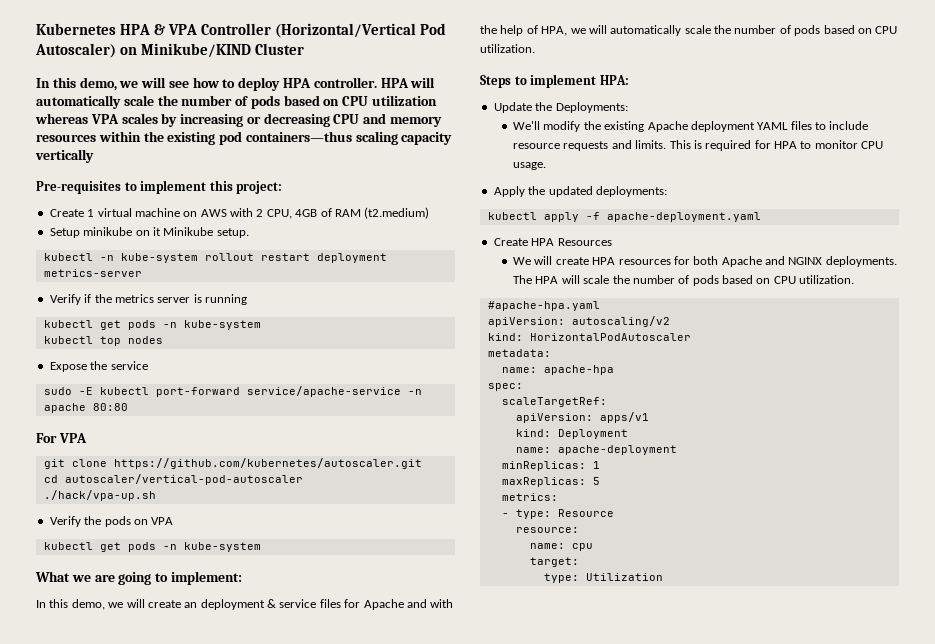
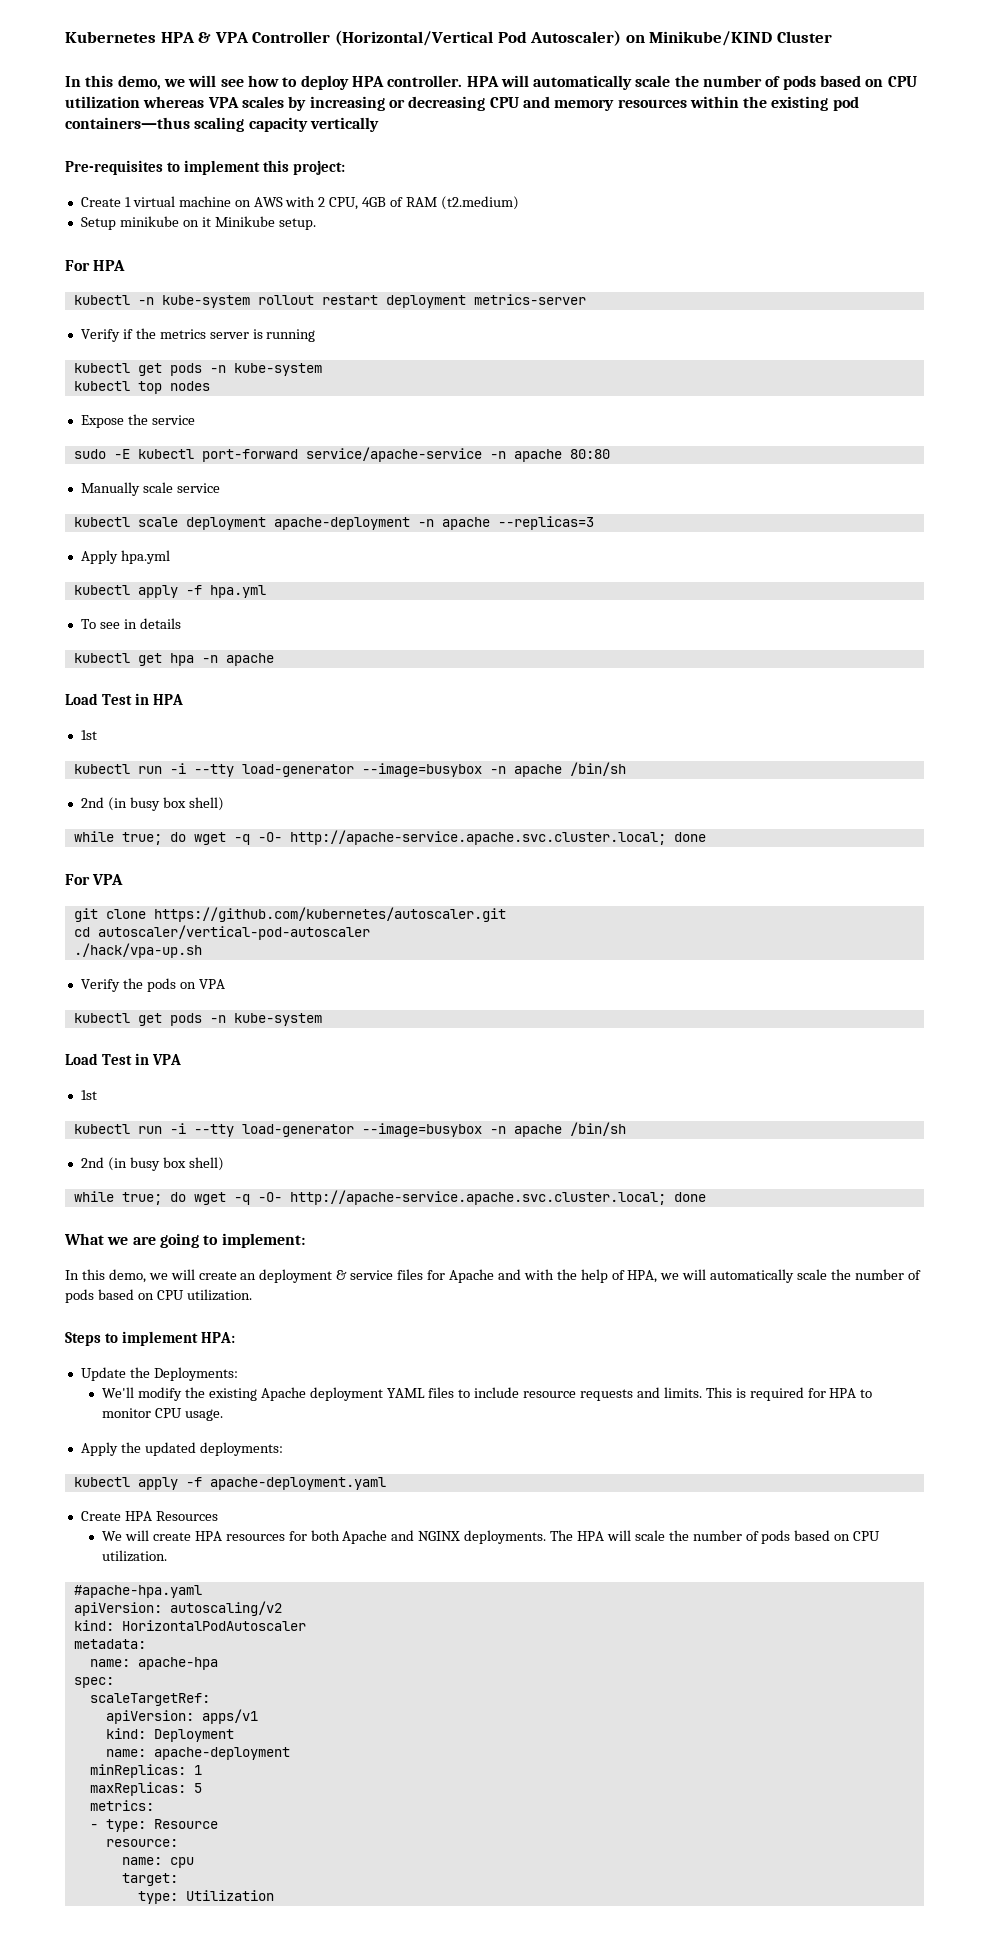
(249, 233) none -> [65,260,126,271] // For HPA
(128, 407) none -> [80,482,220,496] [73,516,594,530] [80,550,170,564] [73,585,266,598] [80,618,181,629] [73,653,274,666] [65,693,184,705] [80,730,97,740] [73,762,626,777] [80,797,224,811] [73,830,706,845] // Manually scale service // kubectl scale deployment apache-deployment -n apache --replicas=3 // Apply hpa.yml // kubectl apply -f hpa.yml // To see in details // kubectl get hpa -n apache // Load Test in HPA // 1st // kubectl run -i --tty load-generator --image=busybox -n apache /bin/sh // 2nd (in busy box shell) // while true; do wget -q -O- http://apache-service.apache.svc.cluster.local; done
(261, 547) none -> [65,1053,182,1065] [80,1090,97,1100] [73,1122,626,1137] [80,1157,224,1171] [73,1190,706,1205] // Load Test in VPA // 1st // kubectl run -i --tty load-generator --image=busybox -n apache /bin/sh // 2nd (in busy box shell) // while true; do wget -q -O- http://apache-service.apache.svc.cluster.local; done

